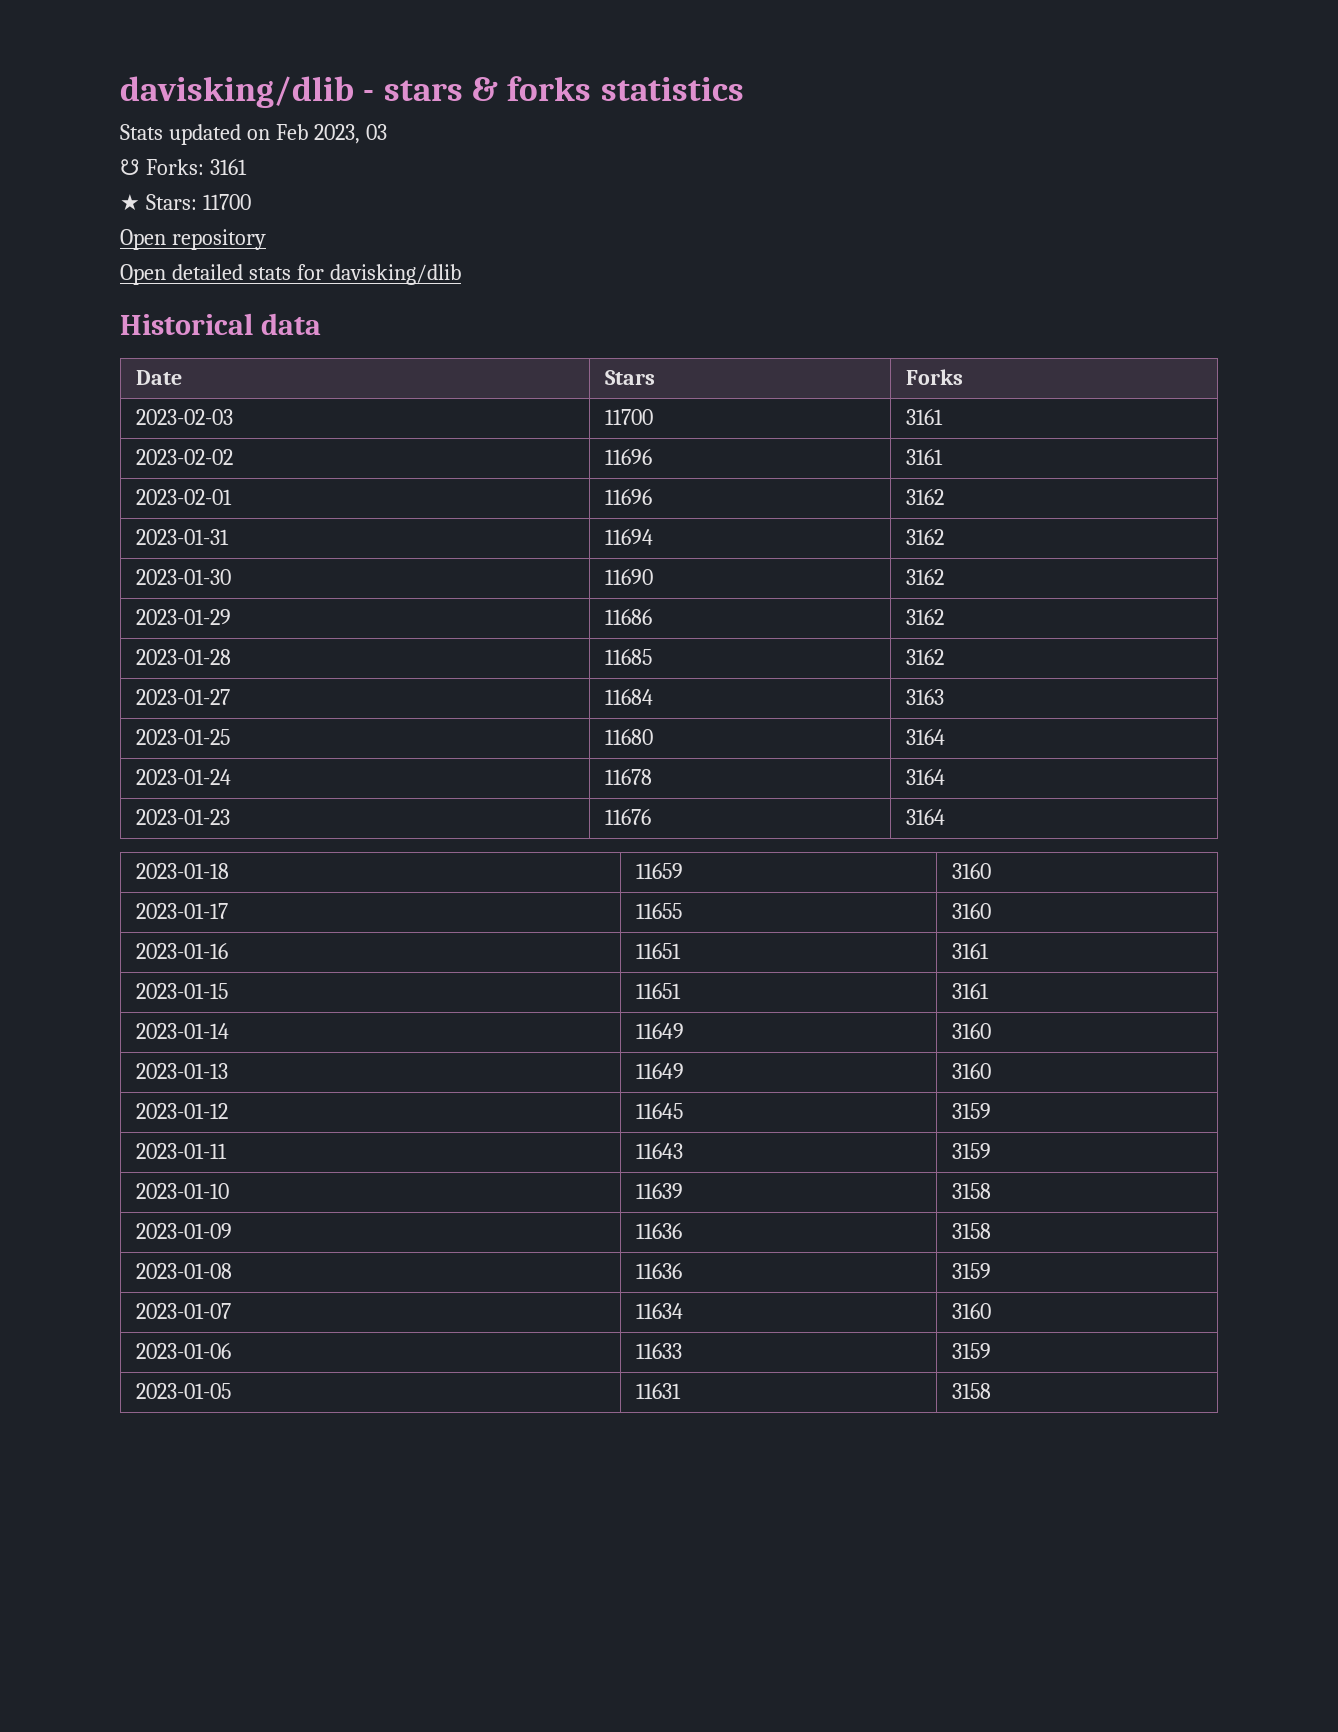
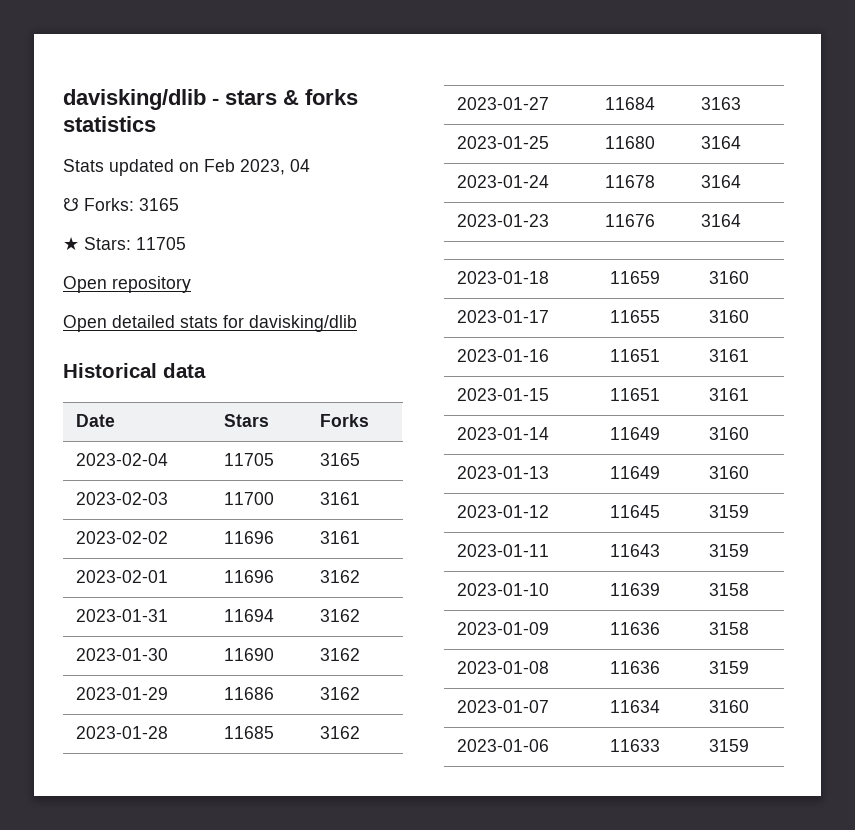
[365,124,387,140] 03 -> [290,159,310,172] 04
[209,159,247,175] 3161 -> [139,198,179,211] 3165
[202,194,251,210] 11700 -> [136,237,186,250] 11705
(964, 377) none -> [76,453,169,466] [224,453,275,466] [320,453,361,466] // 2023-02-04 | 11705 | 3165
[136,1383,232,1399] [636,1383,682,1399] [952,1383,992,1399] // 2023-01-05 | 11631 | 3158 -> (750, 745) none

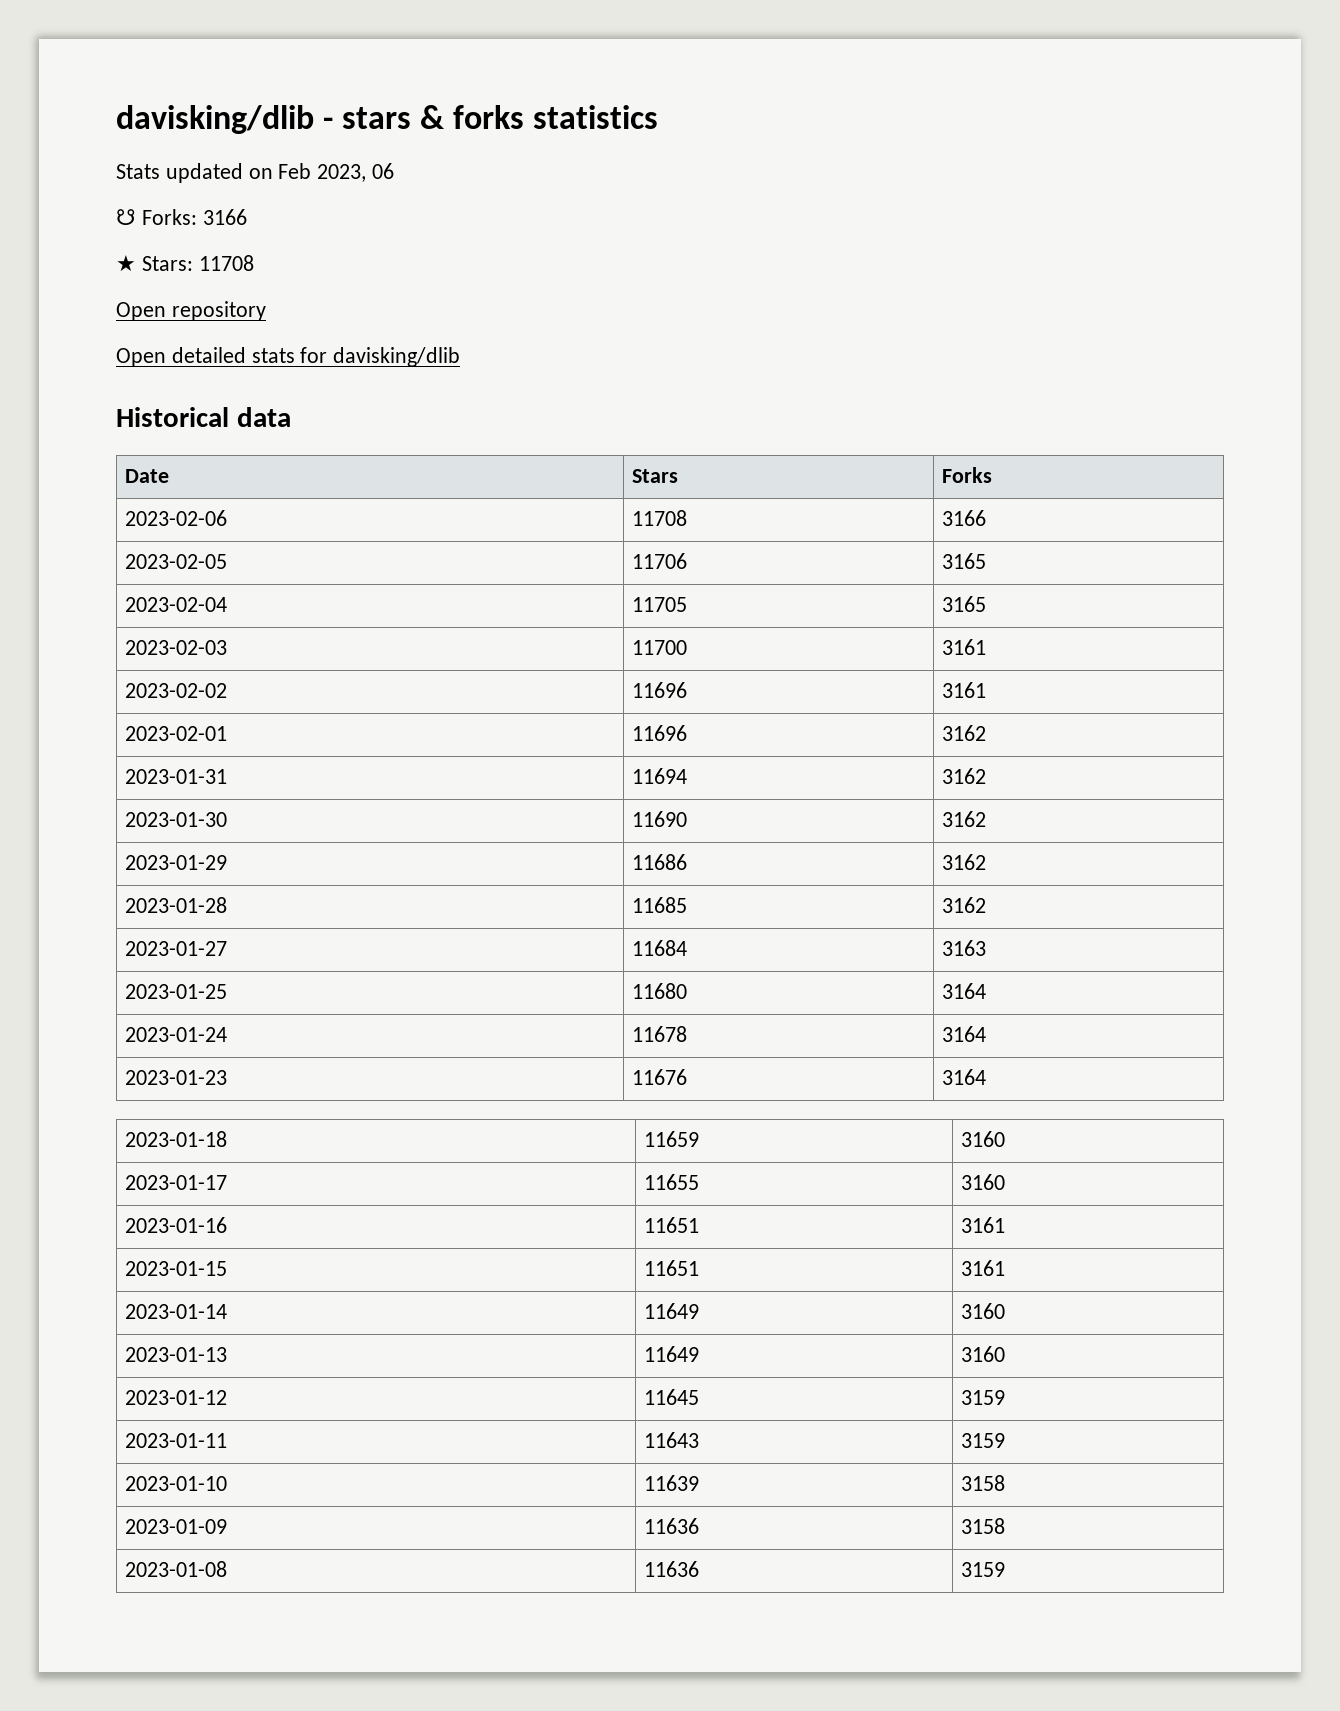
[290,159,310,172] 04 -> [372,163,395,179] 06
[139,198,179,211] 3165 -> [202,209,247,225] 3166
[136,237,186,250] 11705 -> [198,255,254,271] 11708
(370, 420) none -> [124,510,227,526] [631,510,687,526] [941,510,986,526] [124,554,227,569] [631,553,687,569] [941,553,986,569] // 2023-02-06 | 11708 | 3166 // 2023-02-05 | 11706 | 3165
[457,700,550,713] [610,700,661,713] [709,700,750,713] [457,739,550,752] [610,739,661,752] [709,739,750,752] // 2023-01-07 | 11634 | 3160 // 2023-01-06 | 11633 | 3159 -> (1005, 1569) none

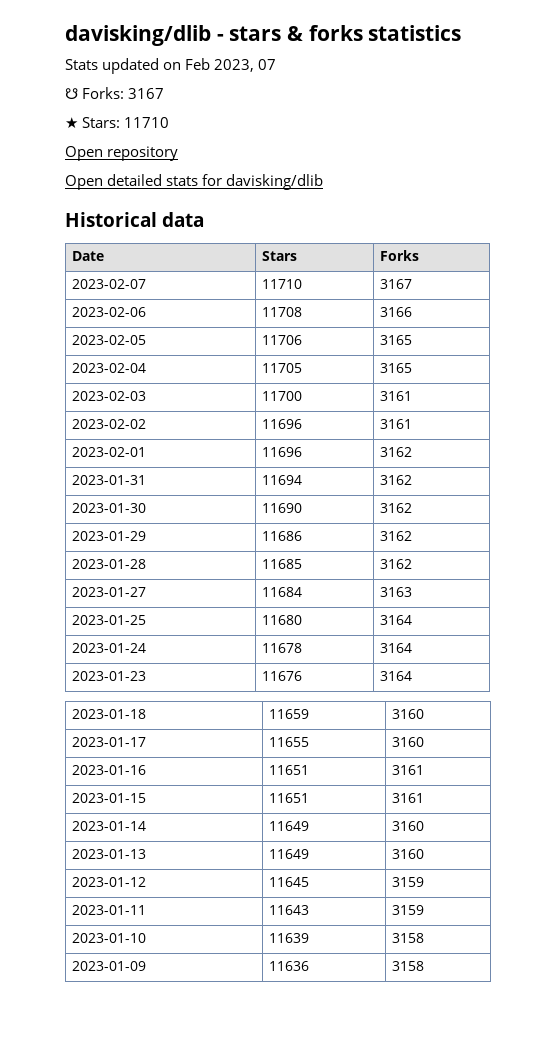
[372,163,395,179] 06 -> [258,59,277,70] 07
[202,209,247,225] 3166 -> [128,88,165,99] 3167
[198,255,254,271] 11708 -> [124,117,170,128] 11710
(992, 475) none -> [72,279,147,289] [262,279,303,289] [380,279,413,289] // 2023-02-07 | 11710 | 3167
[124,1561,227,1577] [643,1561,699,1577] [960,1562,1005,1577] // 2023-01-08 | 11636 | 3159 -> (425, 966) none

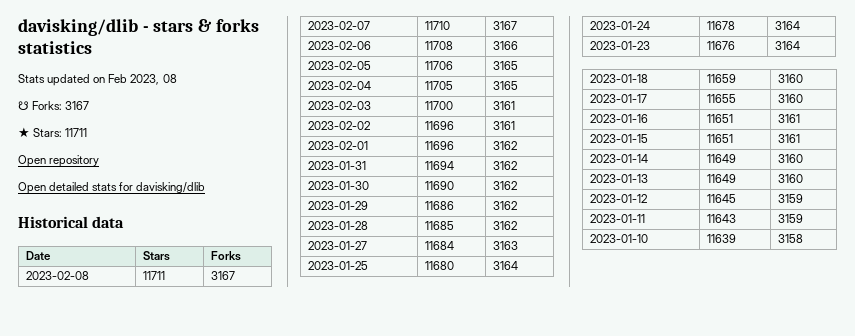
[258,59,277,70] 07 -> [162,74,177,83] 08
[124,117,170,128] 11710 -> [65,128,88,137] 11711
(420, 255) none -> [25,271,89,280] [142,271,165,280] [210,271,235,280] // 2023-02-08 | 11711 | 3167
[72,961,147,971] [269,961,310,971] [392,961,425,971] // 2023-01-09 | 11636 | 3158 -> (803, 238) none

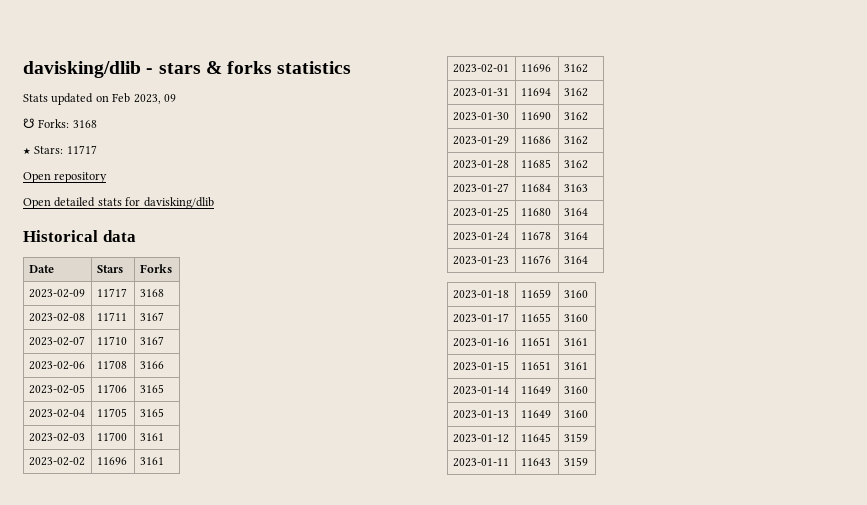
[162,74,177,83] 08 -> [163,94,176,102] 09
[65,101,90,110] 3167 -> [72,120,97,128] 3168
[65,128,88,137] 11711 -> [66,145,97,154] 11717
(241, 256) none -> [28,289,85,298] [96,288,127,297] [139,289,164,297] // 2023-02-09 | 11717 | 3168
[589,234,648,243] [706,234,736,243] [777,234,803,243] // 2023-01-10 | 11639 | 3158 -> (588, 461) none

